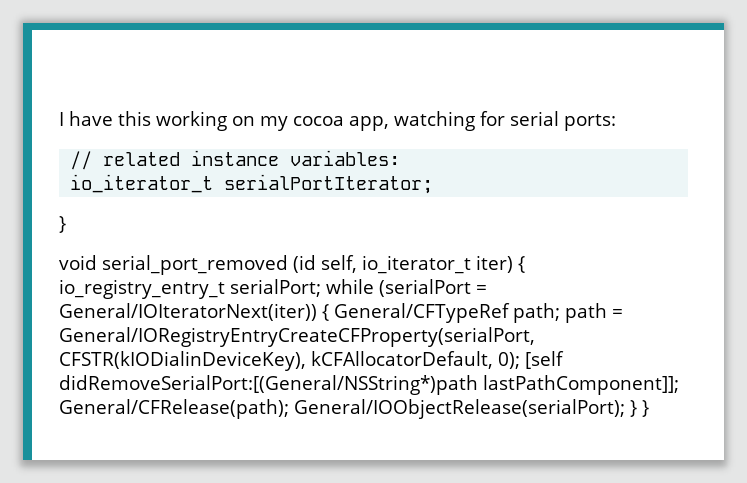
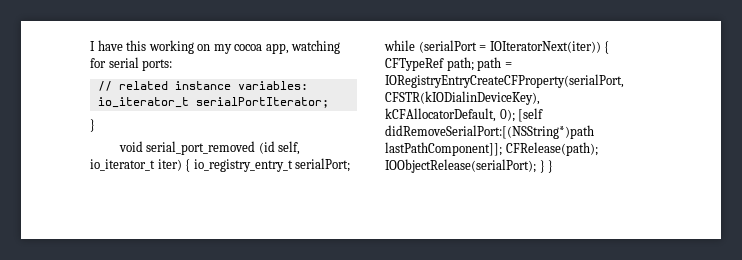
[59,303,510,323] General/IOIteratorNext(iter)) { General/CFTypeRef -> [489,41,610,54] [385,58,444,71] IOIteratorNext(iter)) { CFTypeRef
[59,327,535,347] General/IORegistryEntryCreateCFProperty(serialPort, -> [385,74,624,88] IORegistryEntryCreateCFProperty(serialPort,
[59,375,679,395] [59,399,625,419] didRemoveSerialPort:[(General/NSString*)path lastPathComponent]]; General/CFRelease(path); General/IOObjectRelease(serialPort); -> [385,125,594,139] [385,142,598,156] [385,159,536,173] didRemoveSerialPort:[(NSString*)path lastPathComponent]]; CFRelease(path); IOObjectRelease(serialPort);

